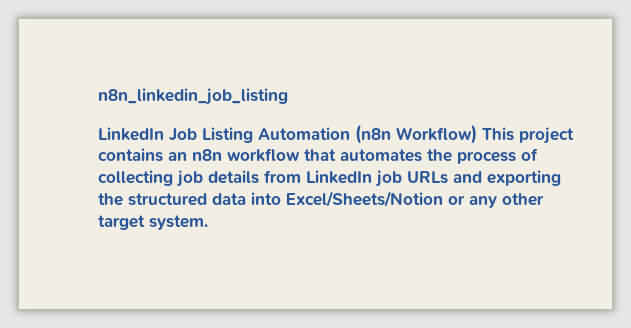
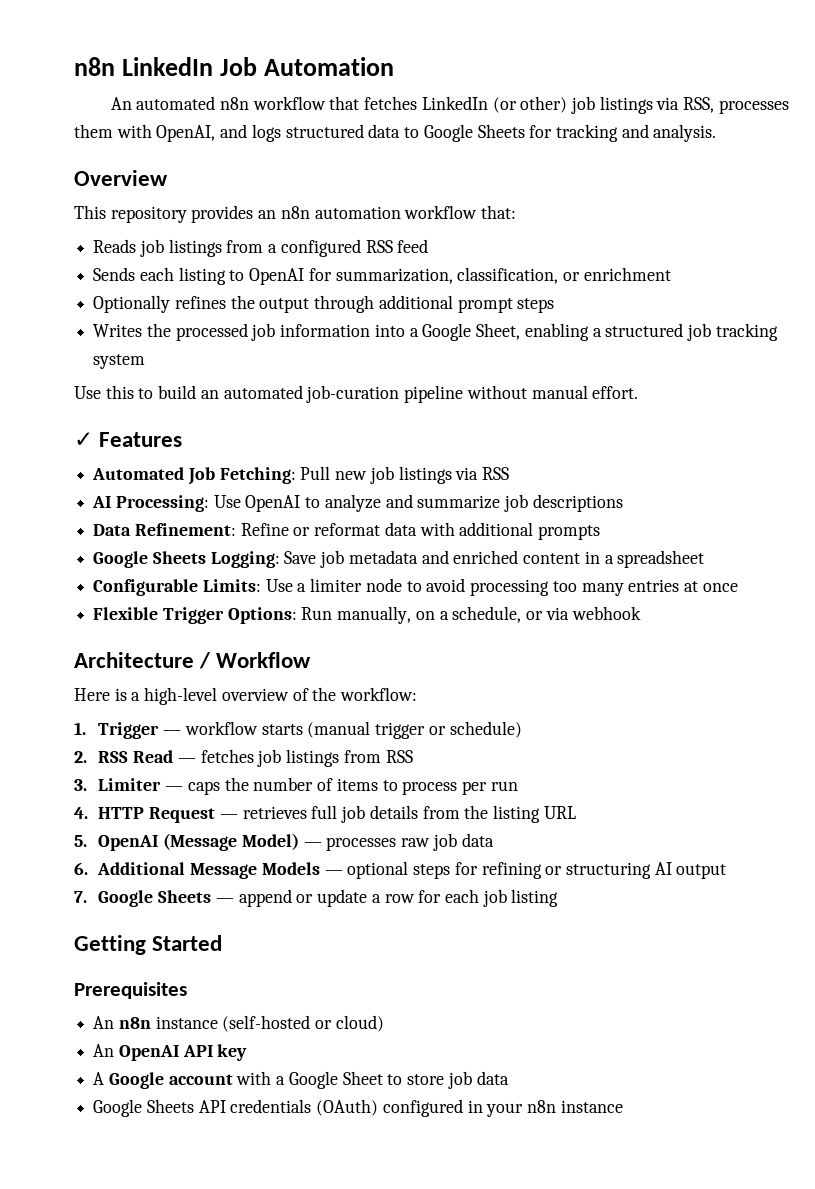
[98,88,288,105] n8n_linkedin_job_listing // -> [74,57,115,76] n8n
[202,127,253,143] Listing -> (257, 66) none
[355,124,574,144] [98,148,538,164] [98,170,561,187] [98,191,544,208] [98,215,208,230] (n8n Workflow) This project contains an n8n workflow that automates the process of collecting job details from LinkedIn job URLs and exporting the structured data into Excel/Sheets/Notion or any other target system. -> [110,96,789,114] [74,124,717,142] [74,170,168,186] [74,205,517,223] [93,239,429,257] [93,267,671,285] [93,295,555,313] [93,323,778,341] [93,354,146,369] [74,385,639,403] [74,432,183,447] [92,466,510,485] [92,494,623,512] [93,522,601,540] [93,550,705,568] [93,578,738,596] [93,606,641,624] [74,652,312,669] [74,687,418,705] [74,721,522,739] [74,749,413,767] [74,777,518,795] [74,805,576,823] [74,833,494,851] [74,861,727,879] [74,889,559,907] [74,935,223,955] [74,982,187,999] [93,1015,384,1032] [93,1044,248,1061] [93,1071,509,1089] [93,1099,623,1117] // An automated n8n workflow that fetches LinkedIn (or other) job listings via RSS, processes them with OpenAI, and logs structured data to Google Sheets for tracking and analysis. // Overview // This repository provides an n8n automation workflow that: // Reads job listings from a configured RSS feed // Sends each listing to OpenAI for summarization, classification, or enrichment // Optionally refines the output through additional prompt steps // Writes the processed job information into a Google Sheet, enabling a structured job tracking system // Use this to build an automated job-curation pipeline without manual effort. // ✓ Features // Automated Job Fetching: Pull new job listings via RSS // AI Processing: Use OpenAI to analyze and summarize job descriptions // Data Refinement: Refine or reformat data with additional prompts // Google Sheets Logging: Save job metadata and enriched content in a spreadsheet // Configurable Limits: Use a limiter node to avoid processing too many entries at once // Flexible Trigger Options: Run manually, on a schedule, or via webhook // Architecture / Workflow // Here is a high-level overview of the workflow: // 1. Trigger — workflow starts (manual trigger or schedule) // 2. RSS Read — fetches job listings from RSS // 3. Limiter — caps the number of items to process per run // 4. HTTP Request — retrieves full job details from the listing URL // 5. OpenAI (Message Model) — processes raw job data // 6. Additional Message Models — optional steps for refining or structuring AI output // 7. Google Sheets — append or update a row for each job listing // Getting Started // Prerequisites // An n8n instance (self-hosted or cloud) // An OpenAI API key // A Google account with a Google Sheet to store job data // Google Sheets API credentials (OAuth) configured in your n8n instance

